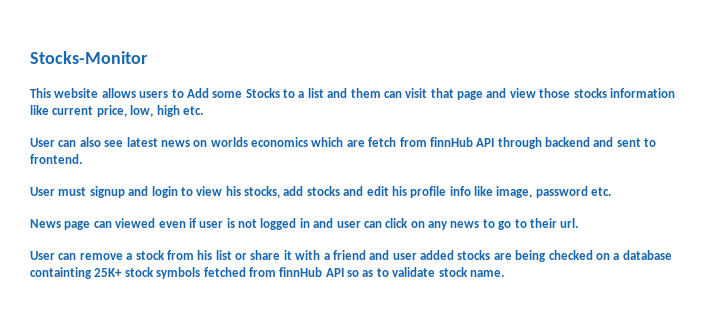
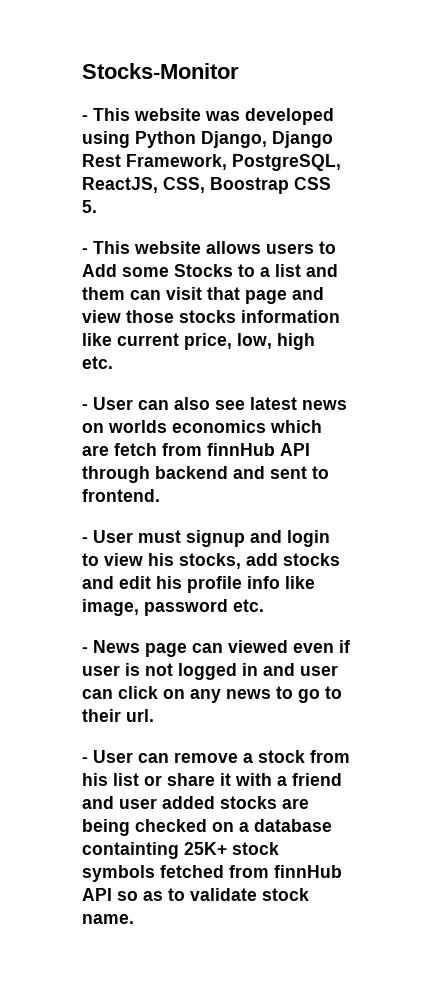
(148, 57) none -> [82,108,334,125] [82,131,333,148] [82,154,341,171] [82,177,331,194] [82,200,97,213] [82,248,88,254] - This website was developed using Python Django, Django Rest Framework, PostgreSQL, ReactJS, CSS, Boostrap CSS 5. // -
(203, 110) none -> [82,404,88,410] -
(82, 159) none -> [82,537,88,543] -
(612, 191) none -> [82,647,88,653] -
(579, 223) none -> [82,757,88,763] -

